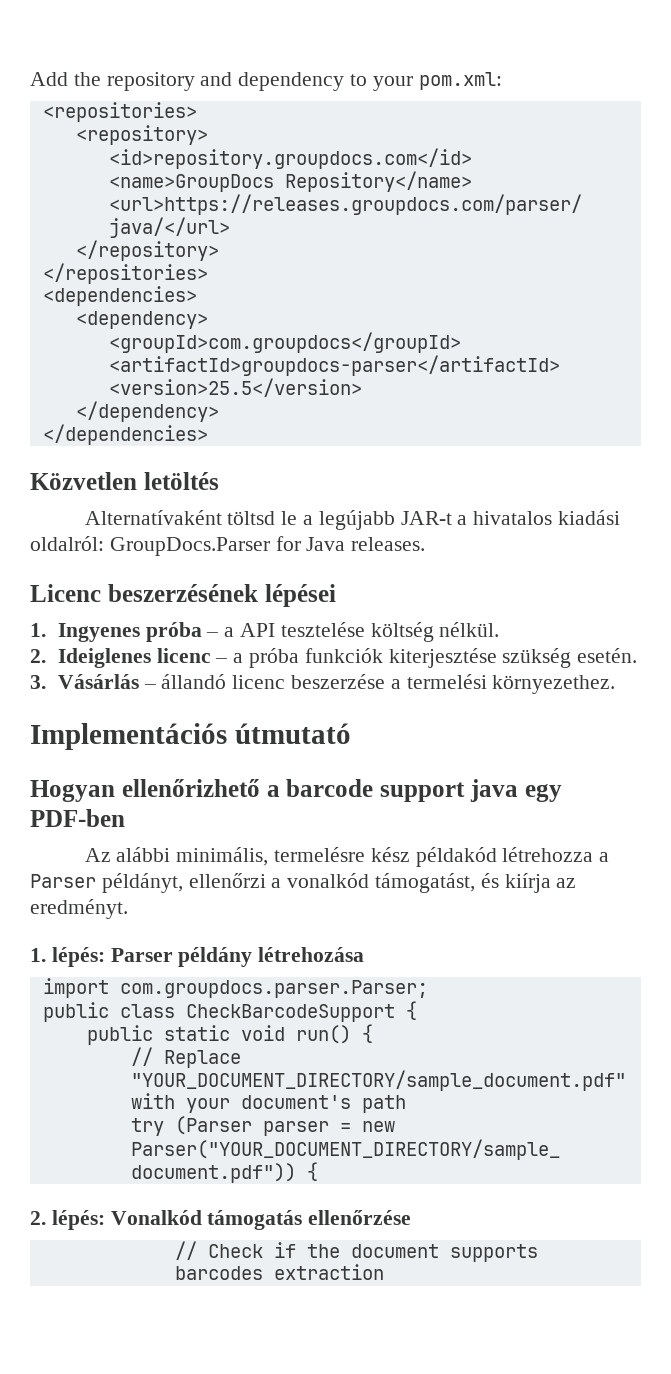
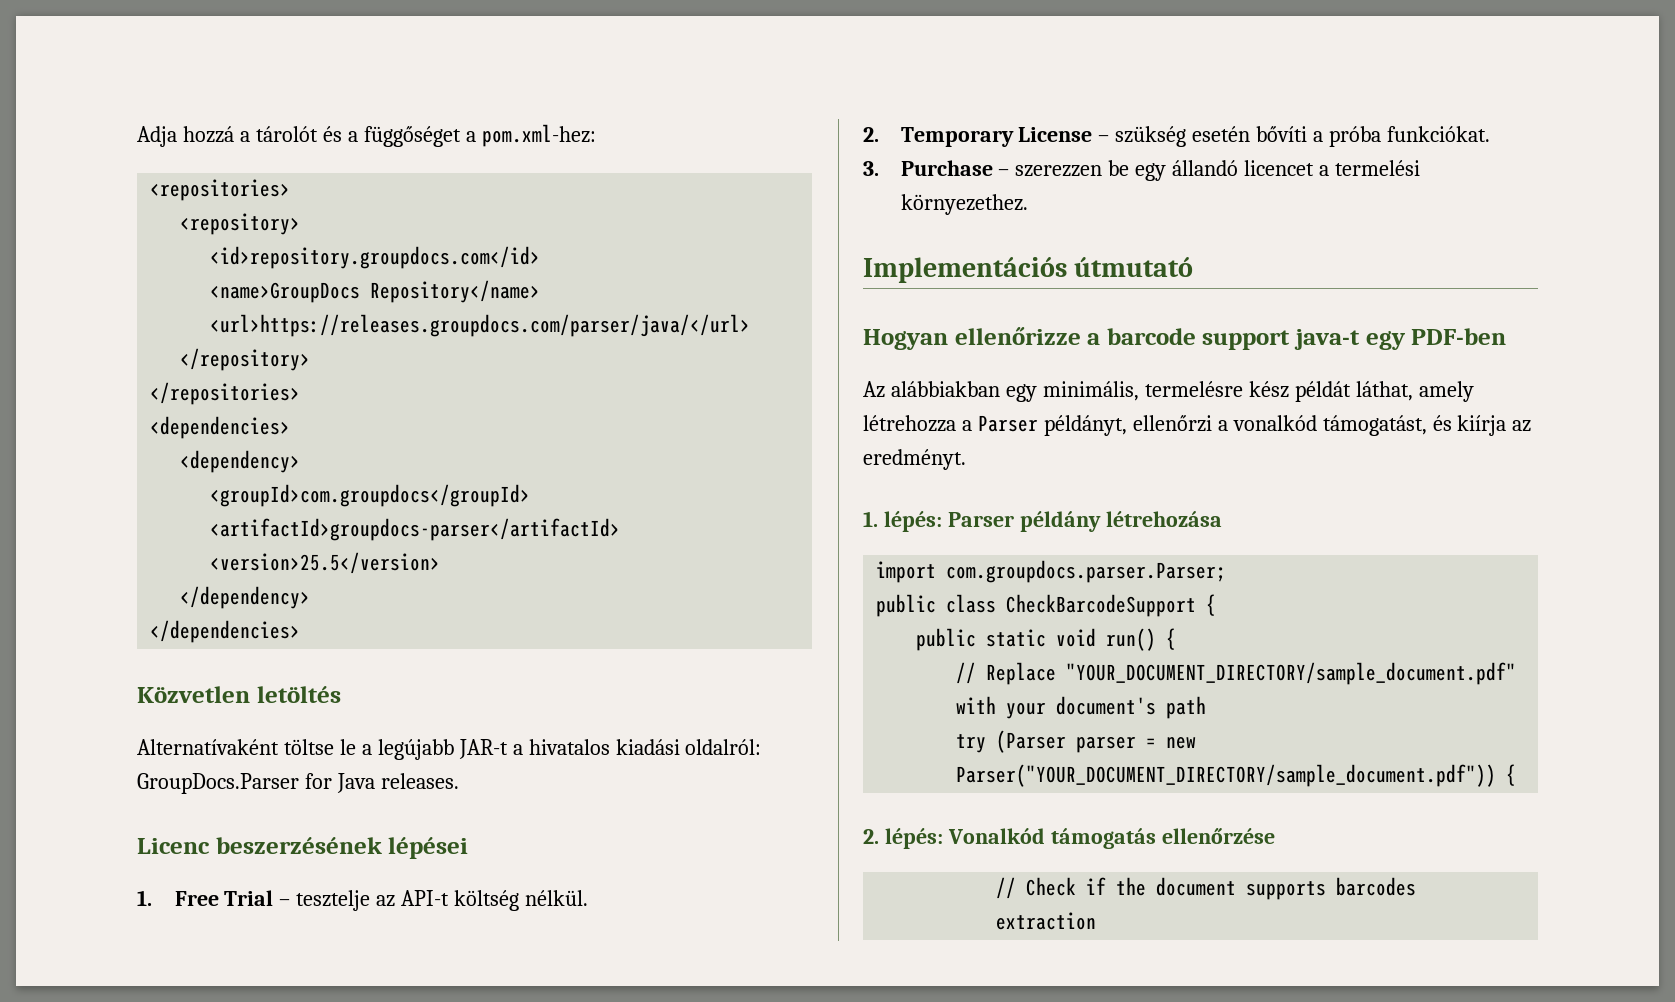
[30,72,502,91] Add the repository and dependency to your pom.xml: -> [137,124,596,147] Adja hozzá a tárolót és a függőséget a pom.xml-hez:
[227,511,276,525] töltsd -> [283,739,334,755] töltse
[57,622,500,642] [30,648,638,668] [30,674,386,689] Ingyenes próba – a API tesztelése költség nélkül. // 2. Ideiglenes licenc – a próba funkciók kiterjesztése szükség esetén. // 3. Vásárlás – állandó licenc beszerzése -> [174,890,589,911] [863,126,1491,147] [863,160,1315,181] Free Trial – tesztelje az API-t költség nélkül. // 2. Temporary License – szükség esetén bővíti a próba funkciókat. // 3. Purchase – szerezzen be egy állandó licencet
[121,779,260,797] ellenőrizhető -> [954,327,1081,345] ellenőrizze
[469,779,518,802] java -> [1294,329,1361,350] java-t
[116,847,171,862] alábbi -> [890,381,1037,402] alábbiakban egy
[415,847,497,867] példakód -> [1294,381,1474,402] példát láthat, amely

